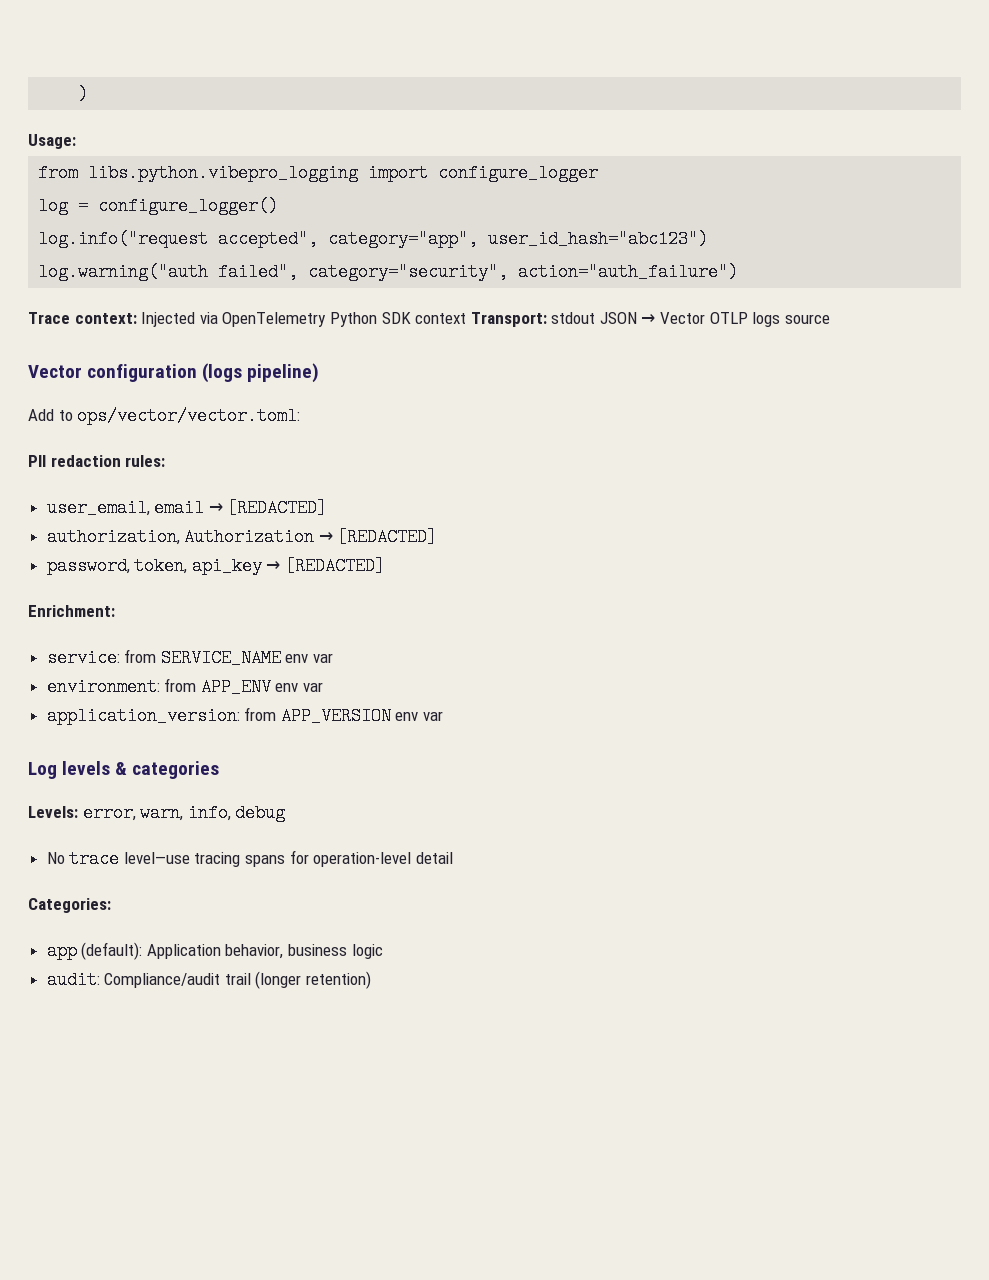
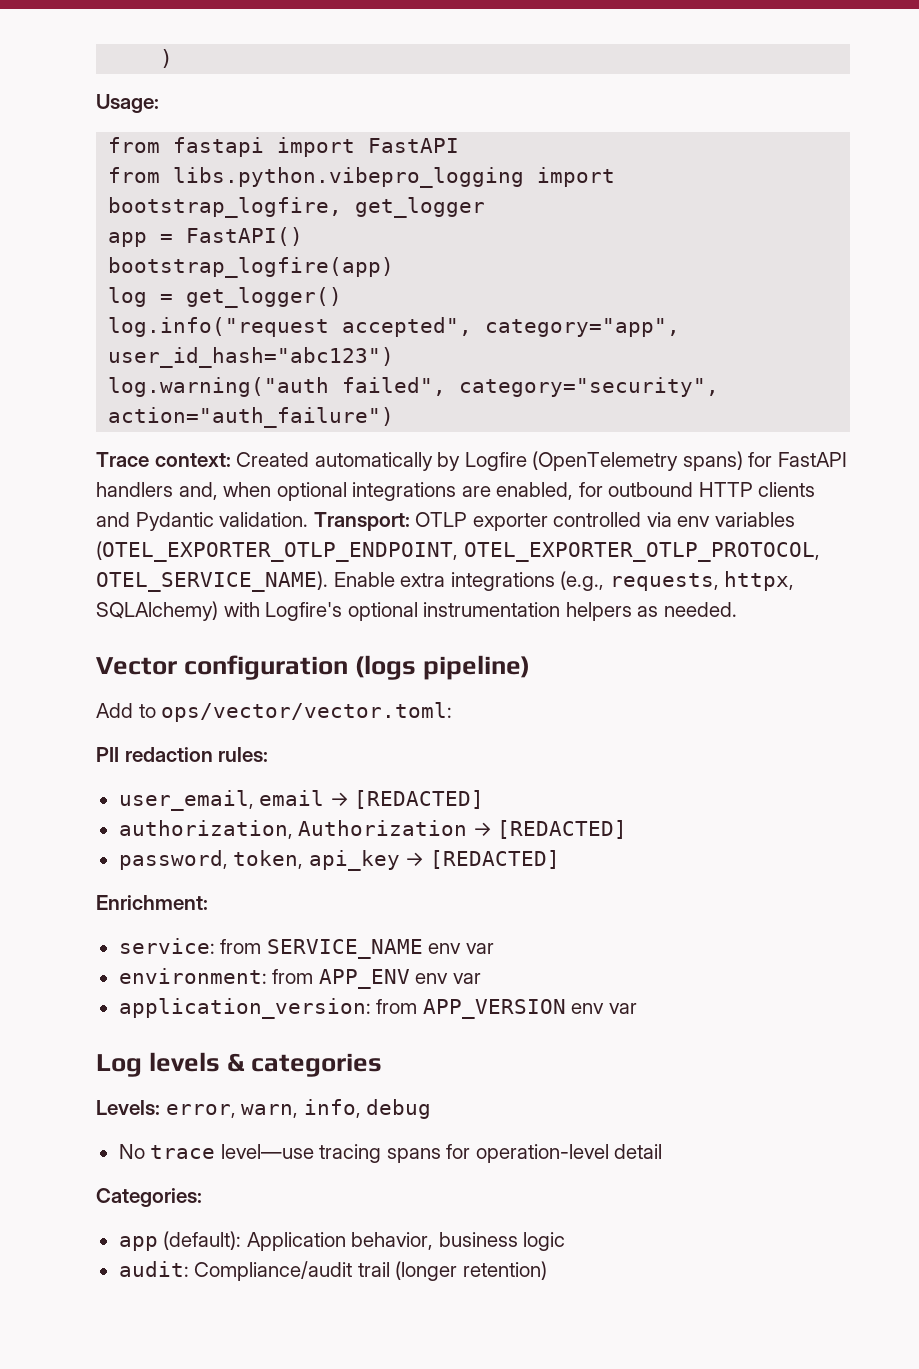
(76, 141) none -> [108,137,460,157] // from fastapi import FastAPI
[438,164,599,182] configure_logger -> [108,197,486,218] [108,227,304,247] [108,257,395,278] bootstrap_logfire, get_logger // app = FastAPI() // bootstrap_logfire(app)
[98,197,279,215] configure_logger() -> [186,287,343,308] get_logger()
[141,312,830,327] Injected via OpenTelemetry Python SDK context Transport: stdout JSON → Vector OTLP logs source -> [236,451,847,471] [96,482,816,501] [96,512,795,531] [96,541,820,562] [96,571,795,592] [96,601,737,621] Created automatically by Logfire (OpenTelemetry spans) for FastAPI handlers and, when optional integrations are enabled, for outbound HTTP clients and Pydantic validation. Transport: OTLP exporter controlled via env variables (OTEL_EXPORTER_OTLP_ENDPOINT, OTEL_EXPORTER_OTLP_PROTOCOL, OTEL_SERVICE_NAME). Enable extra integrations (e.g., requests, httpx, SQLAlchemy) with Logfire's optional instrumentation helpers as needed.

